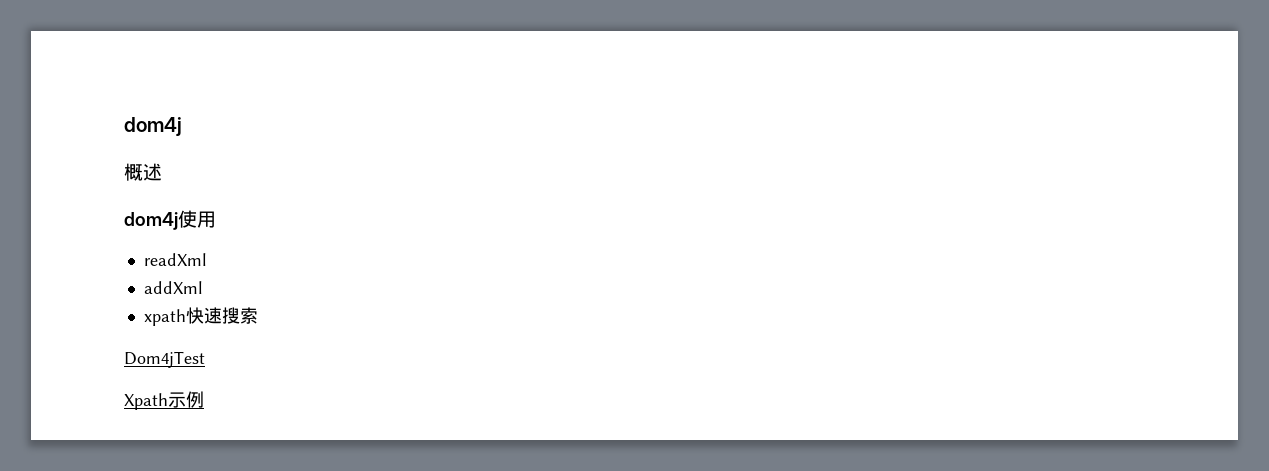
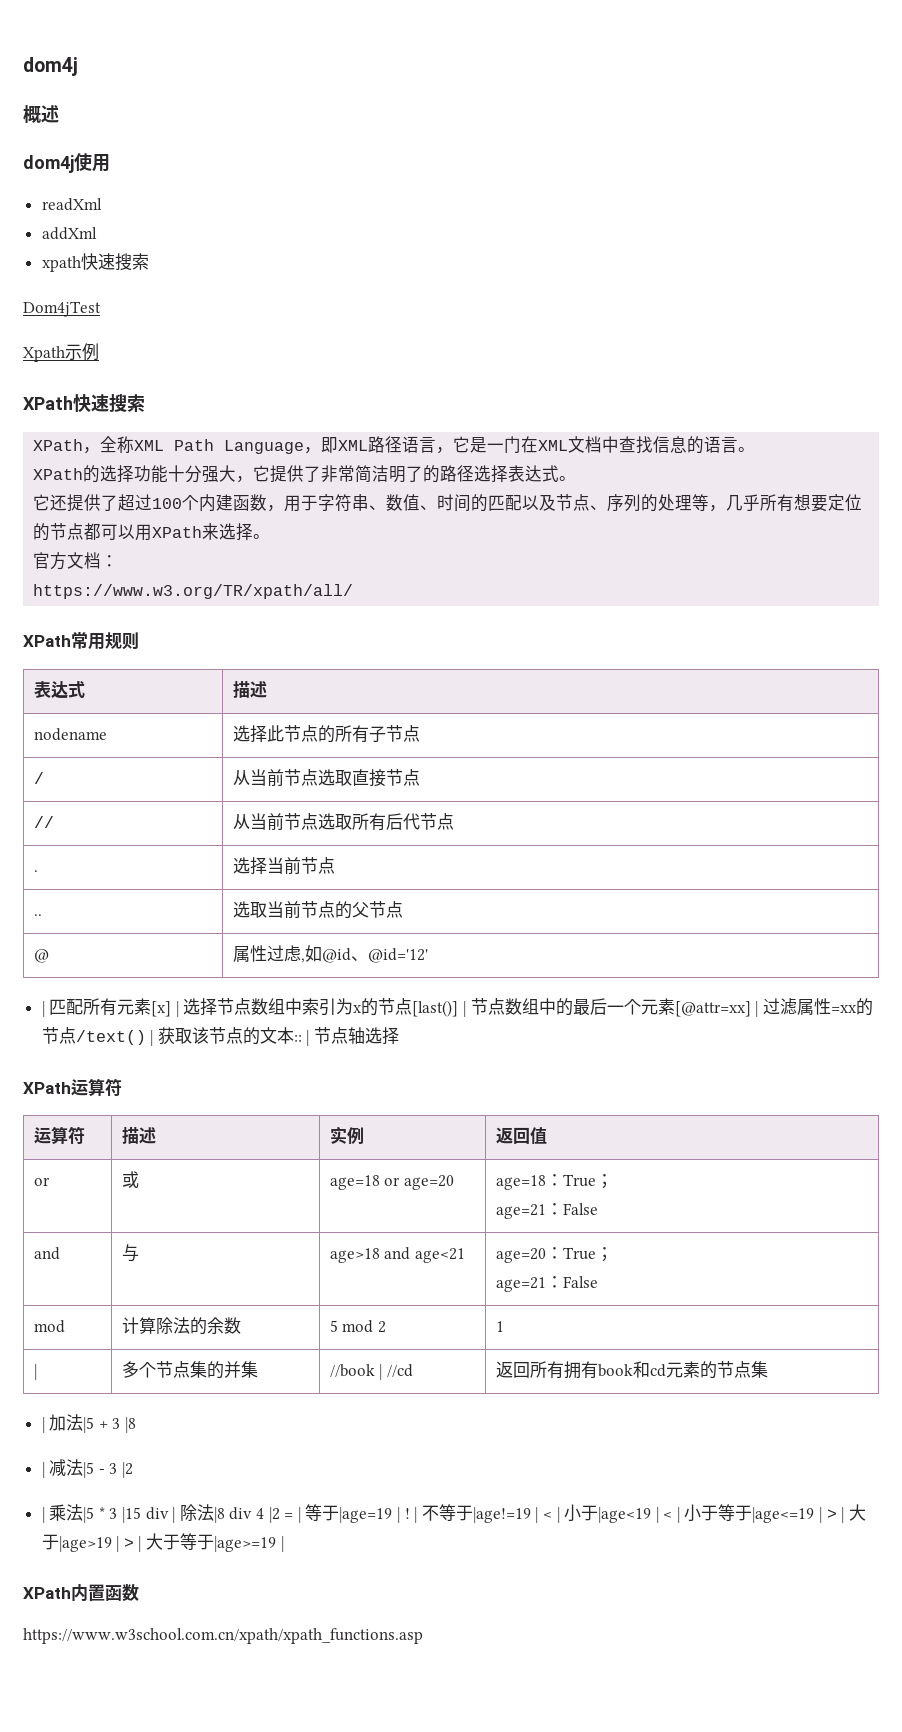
(204, 399) none -> [23,394,145,413] [33,436,756,454] [33,465,577,483] [33,494,863,512] [33,523,271,541] [33,552,119,570] [33,584,354,599] [23,632,139,650] [33,681,85,698] [232,681,267,698] [33,728,107,741] [232,725,420,743] [33,772,44,784] [232,769,420,787] [33,816,54,828] [232,813,454,831] [33,870,38,872] [232,857,335,875] [33,914,42,916] [232,901,403,919] [33,949,49,963] [232,945,428,963] [41,998,873,1017] [41,1027,400,1046] [23,1078,122,1096] [33,1126,85,1144] [121,1127,156,1144] [329,1126,364,1144] [495,1127,547,1145] [33,1177,50,1186] [121,1171,139,1188] [329,1175,454,1190] [495,1174,613,1190] [495,1203,598,1219] [33,1247,60,1260] [121,1244,139,1262] [329,1247,465,1263] [495,1247,613,1263] [495,1276,598,1292] [33,1320,65,1333] [121,1317,241,1335] [329,1320,386,1333] [495,1321,504,1332] [33,1364,37,1380] [121,1361,258,1379] [329,1364,413,1380] [495,1361,768,1379] [41,1414,137,1433] [41,1459,134,1478] [41,1504,866,1523] [41,1533,284,1552] [23,1584,139,1602] [23,1628,423,1644] // XPath快速搜索 // XPath，全称XML Path Language，即XML路径语言，它是一门在XML文档中查找信息的语言。 // XPath的选择功能十分强大，它提供了非常简洁明了的路径选择表达式。 // 它还提供了超过100个内建函数，用于字符串、数值、时间的匹配以及节点、序列的处理等，几乎所有想要定位的节点都可以用XPath来选择。 // 官方文档： // https://www.w3.org/TR/xpath/all/ // XPath常用规则 // 表达式 | 描述 // nodename | 选择此节点的所有子节点 // / | 从当前节点选取直接节点 // // | 从当前节点选取所有后代节点 // . | 选择当前节点 // .. | 选取当前节点的父节点 // @ | 属性过虑,如@id、@id='12' // | 匹配所有元素[x] | 选择节点数组中索引为x的节点[last()] | 节点数组中的最后一个元素[@attr=xx] | 过滤属性=xx的节点/text() | 获取该节点的文本:: | 节点轴选择 // XPath运算符 // 运算符 | 描述 | 实例 | 返回值 // or | 或 | age=18 or age=20 | age=18：True； // age=21：False // and | 与 | age>18 and age<21 | age=20：True； // age=21：False // mod | 计算除法的余数 | 5 mod 2 | 1 // | | 多个节点集的并集 | //book | //cd | 返回所有拥有book和cd元素的节点集 // | 加法|5 + 3 |8 // | 减法|5 - 3 |2 // | 乘法|5 * 3 |15 div | 除法|8 div 4 |2 = | 等于|age=19 | ! | 不等于|age!=19 | < | 小于|age<19 | < | 小于等于|age<=19 | > | 大于|age>19 | > | 大于等于|age>=19 | // XPath内置函数 // https://www.w3school.com.cn/xpath/xpath_functions.asp

